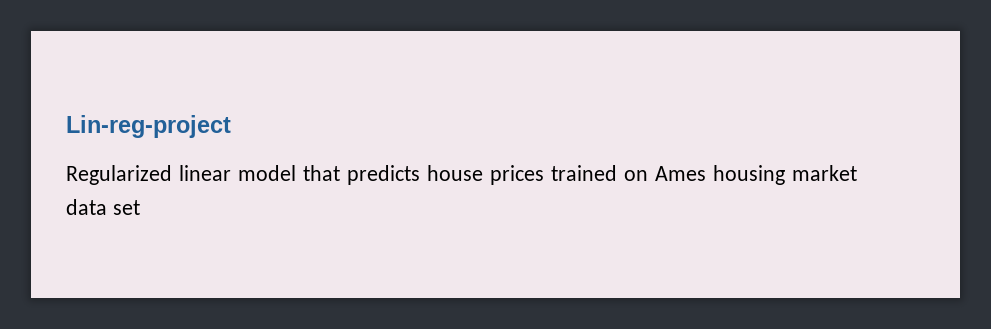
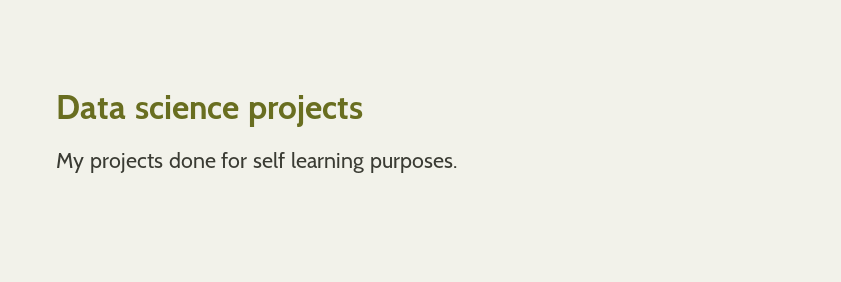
[66,115,231,138] [66,165,857,185] [66,199,140,215] Lin-reg-project // Regularized linear model that predicts house prices trained on Ames housing market data set -> [56,95,364,127] [56,152,457,173] Data science projects // My projects done for self learning purposes.

